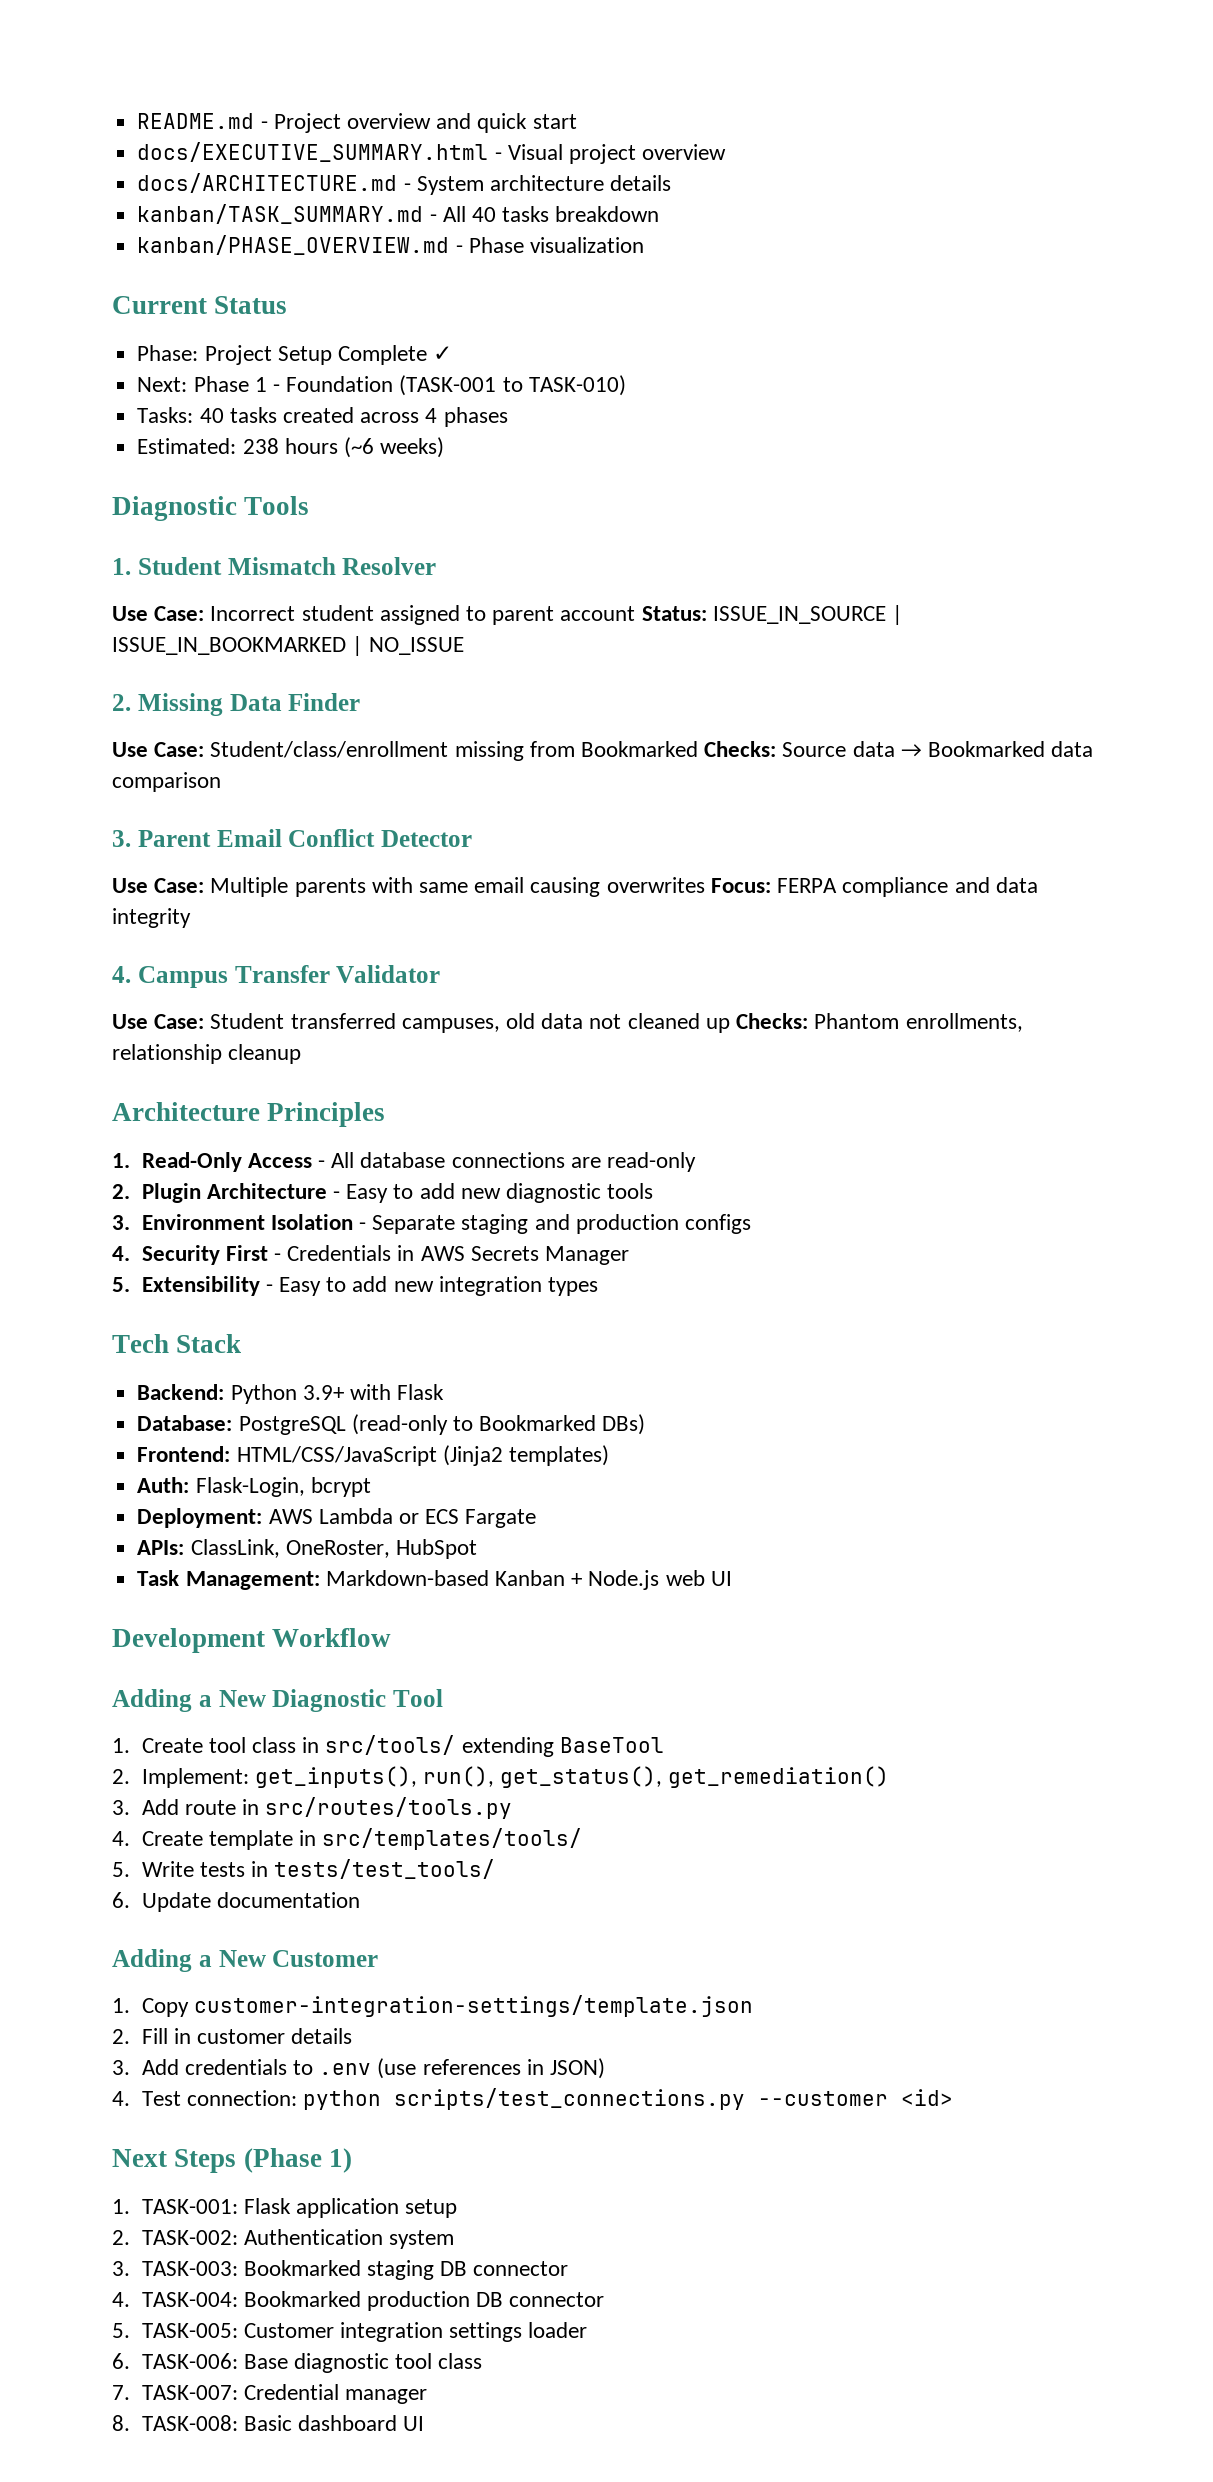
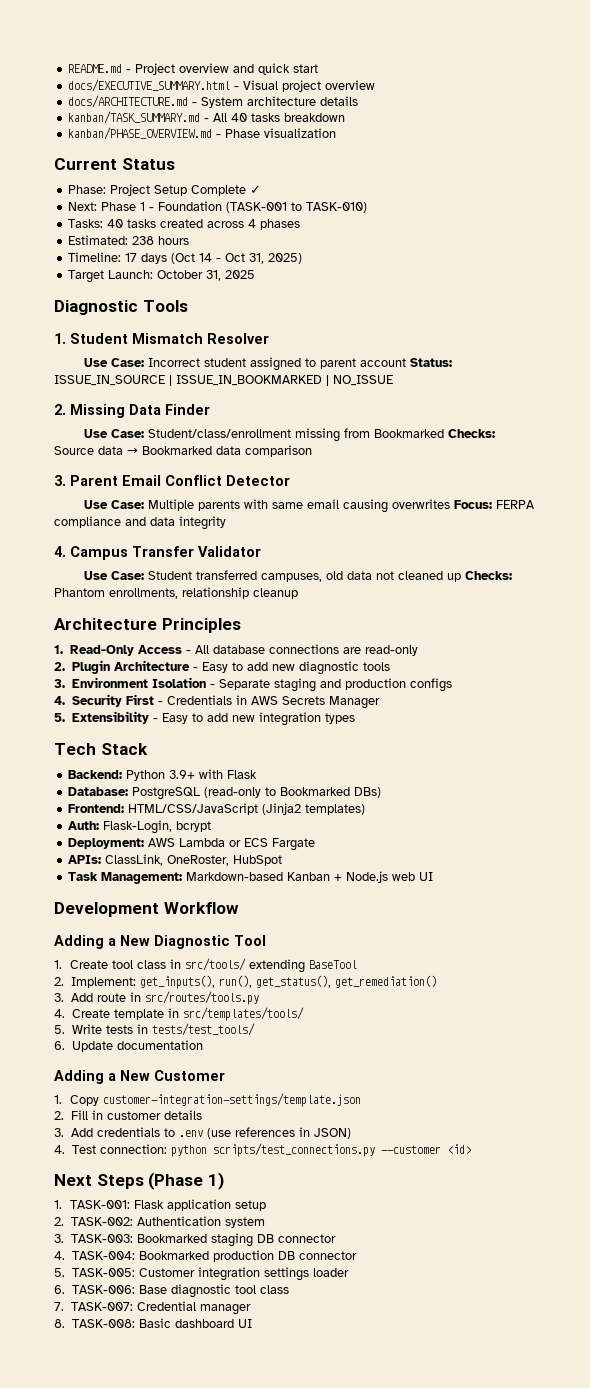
[343,437,445,458] (~6 weeks) -> [68,252,303,264] [68,270,256,283] // Timeline: 17 days (Oct 14 - Oct 31, 2025) // Target Launch: October 31, 2025

